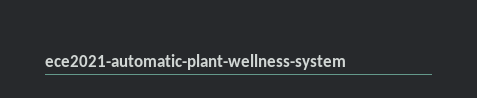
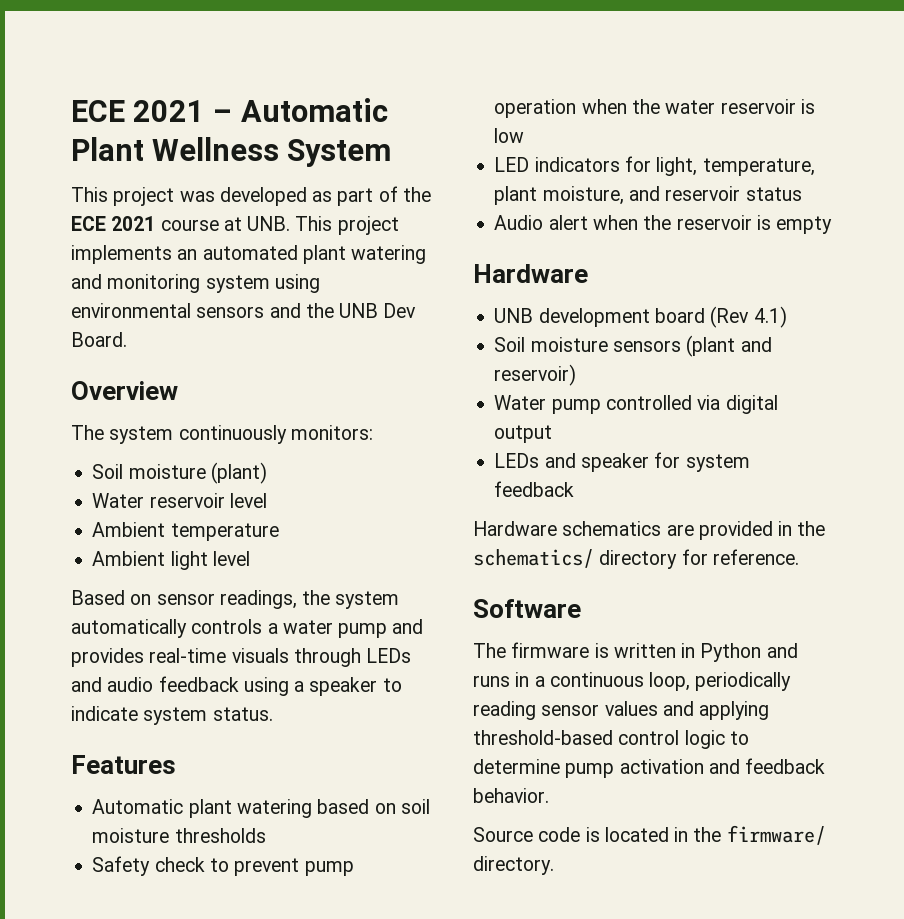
[45,54,346,70] ece2021-automatic-plant-wellness-system -> [71,98,388,122] [71,137,392,167] [71,186,431,206] [71,216,399,235] [71,245,427,264] [71,274,320,293] [71,303,417,318] [71,332,127,347] [71,381,178,400] [71,425,373,444] [92,462,267,484] [92,493,267,508] [92,522,279,541] [92,551,250,570] [71,590,400,609] [71,619,424,638] [71,648,412,667] [71,676,402,696] [71,706,273,725] [71,755,176,774] [92,799,430,818] [92,828,266,843] [92,856,354,876] [494,99,815,118] [494,128,525,143] [494,156,815,176] [494,186,802,205] [494,215,833,234] [473,264,588,283] [494,306,787,328] [494,335,772,357] [494,364,577,386] [494,395,778,414] [494,425,553,443] [494,452,750,472] [494,481,575,497] [473,521,826,540] [473,549,799,569] [473,599,581,618] [473,642,798,662] [473,672,792,691] [473,701,770,720] [473,730,749,749] [473,758,826,778] [473,788,549,803] [473,825,826,845] [473,856,554,875] ECE 2021 – Automatic Plant Wellness System // This project was developed as part of the ECE 2021 course at UNB. This project implements an automated plant watering and monitoring system using environmental sensors and the UNB Dev Board. // Overview // The system continuously monitors: // Soil moisture (plant) // Water reservoir level // Ambient temperature // Ambient light level // Based on sensor readings, the system automatically controls a water pump and provides real-time visuals through LEDs and audio feedback using a speaker to indicate system status. // Features // Automatic plant watering based on soil moisture thresholds // Safety check to prevent pump operation when the water reservoir is low // LED indicators for light, temperature, plant moisture, and reservoir status // Audio alert when the reservoir is empty // Hardware // UNB development board (Rev 4.1) // Soil moisture sensors (plant and reservoir) // Water pump controlled via digital output // LEDs and speaker for system feedback // Hardware schematics are provided in the schematics/ directory for reference. // Software // The firmware is written in Python and runs in a continuous loop, periodically reading sensor values and applying threshold-based control logic to determine pump activation and feedback behavior. // Source code is located in the firmware/ directory.

